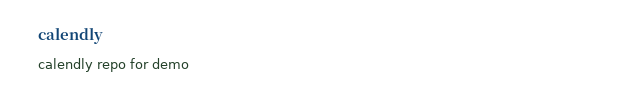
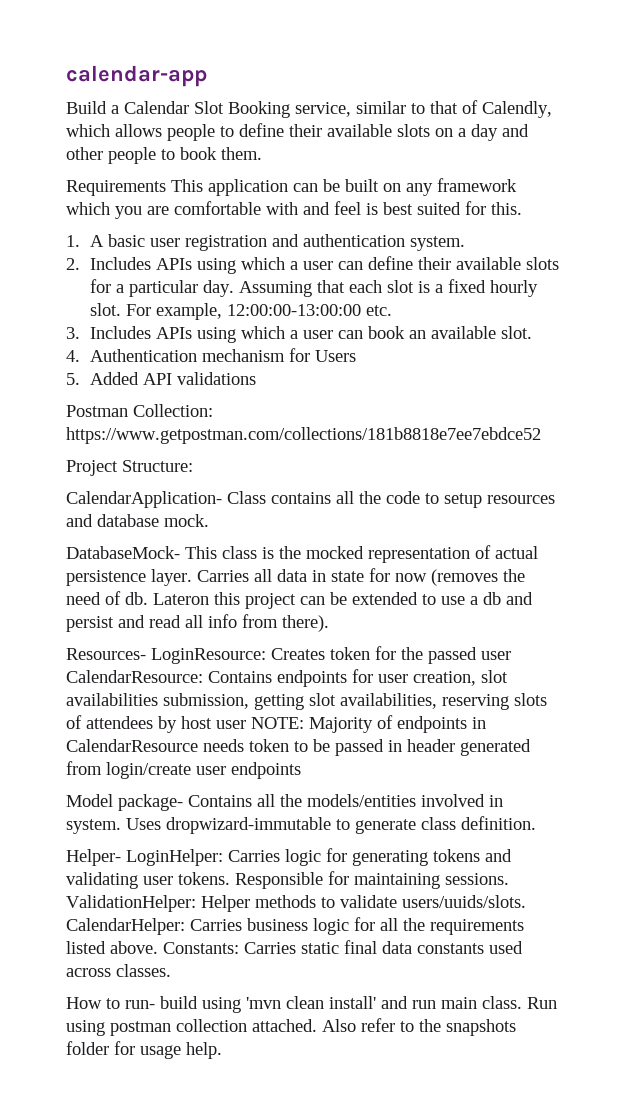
[38,27,103,44] [38,58,189,72] calendly // calendly repo for demo -> [66,65,207,87] [66,100,552,118] [66,123,529,141] [66,147,262,164] [66,178,517,196] [66,201,522,219] [66,234,466,251] [66,256,560,274] [90,279,539,297] [90,303,393,320] [66,326,533,343] [66,348,357,362] [66,372,257,385] [66,404,213,417] [66,427,541,444] [66,460,193,476] [66,491,555,508] [66,514,209,527] [66,545,538,563] [66,568,525,586] [66,591,533,609] [66,614,329,632] [66,646,511,664] [66,669,508,687] [66,693,547,710] [66,715,486,733] [66,739,531,756] [66,761,301,779] [66,794,503,811] [66,816,536,834] [66,848,512,866] [66,871,509,889] [66,895,526,912] [66,917,524,935] [66,940,523,954] [66,964,171,977] [66,996,557,1013] [66,1018,516,1036] [66,1041,222,1059] calendar-app // Build a Calendar Slot Booking service, similar to that of Calendly, which allows people to define their available slots on a day and other people to book them. // Requirements This application can be built on any framework which you are comfortable with and feel is best suited for this. // 1. A basic user registration and authentication system. // 2. Includes APIs using which a user can define their available slots for a particular day. Assuming that each slot is a fixed hourly slot. For example, 12:00:00-13:00:00 etc. // 3. Includes APIs using which a user can book an available slot. // 4. Authentication mechanism for Users // 5. Added API validations // Postman Collection: https://www.getpostman.com/collections/181b8818e7ee7ebdce52 // Project Structure: // CalendarApplication- Class contains all the code to setup resources and database mock. // DatabaseMock- This class is the mocked representation of actual persistence layer. Carries all data in state for now (removes the need of db. Lateron this project can be extended to use a db and persist and read all info from there). // Resources- LoginResource: Creates token for the passed user CalendarResource: Contains endpoints for user creation, slot availabilities submission, getting slot availabilities, reserving slots of attendees by host user NOTE: Majority of endpoints in CalendarResource needs token to be passed in header generated from login/create user endpoints // Model package- Contains all the models/entities involved in system. Uses dropwizard-immutable to generate class definition. // Helper- LoginHelper: Carries logic for generating tokens and validating user tokens. Responsible for maintaining sessions. ValidationHelper: Helper methods to validate users/uuids/slots. CalendarHelper: Carries business logic for all the requirements listed above. Constants: Carries static final data constants used across classes. // How to run- build using 'mvn clean install' and run main class. Run using postman collection attached. Also refer to the snapshots folder for usage help.

